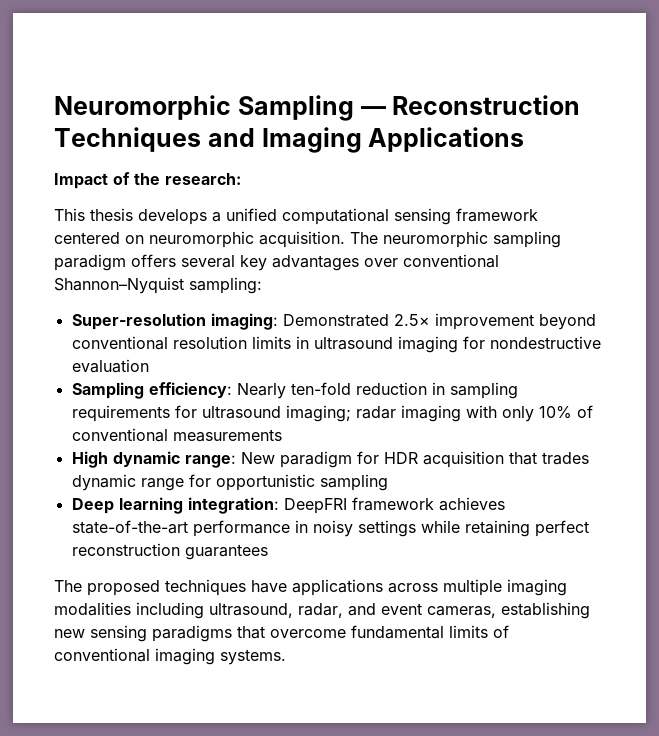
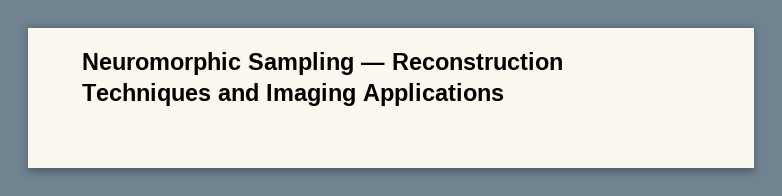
[54,172,241,189] [54,208,538,225] [54,231,561,248] [54,254,499,271] [54,277,262,294] [71,313,596,330] [71,336,601,353] [71,359,149,373] [71,382,518,399] [71,405,593,422] [71,428,282,442] [71,451,589,468] [71,474,388,491] [71,497,505,514] [71,520,589,537] [71,543,268,560] [54,579,567,596] [54,602,590,619] [54,625,509,642] [54,648,286,665] // Impact of the research: // This thesis develops a unified computational sensing framework centered on neuromorphic acquisition. The neuromorphic sampling paradigm offers several key advantages over conventional Shannon–Nyquist sampling: // Super-resolution imaging: Demonstrated 2.5× improvement beyond conventional resolution limits in ultrasound imaging for nondestructive evaluation // Sampling efficiency: Nearly ten-fold reduction in sampling requirements for ultrasound imaging; radar imaging with only 10% of conventional measurements // High dynamic range: New paradigm for HDR acquisition that trades dynamic range for opportunistic sampling // Deep learning integration: DeepFRI framework achieves state-of-the-art performance in noisy settings while retaining perfect reconstruction guarantees // The proposed techniques have applications across multiple imaging modalities including ultrasound, radar, and event cameras, establishing new sensing paradigms that overcome fundamental limits of conventional imaging systems. -> (504, 94) none

